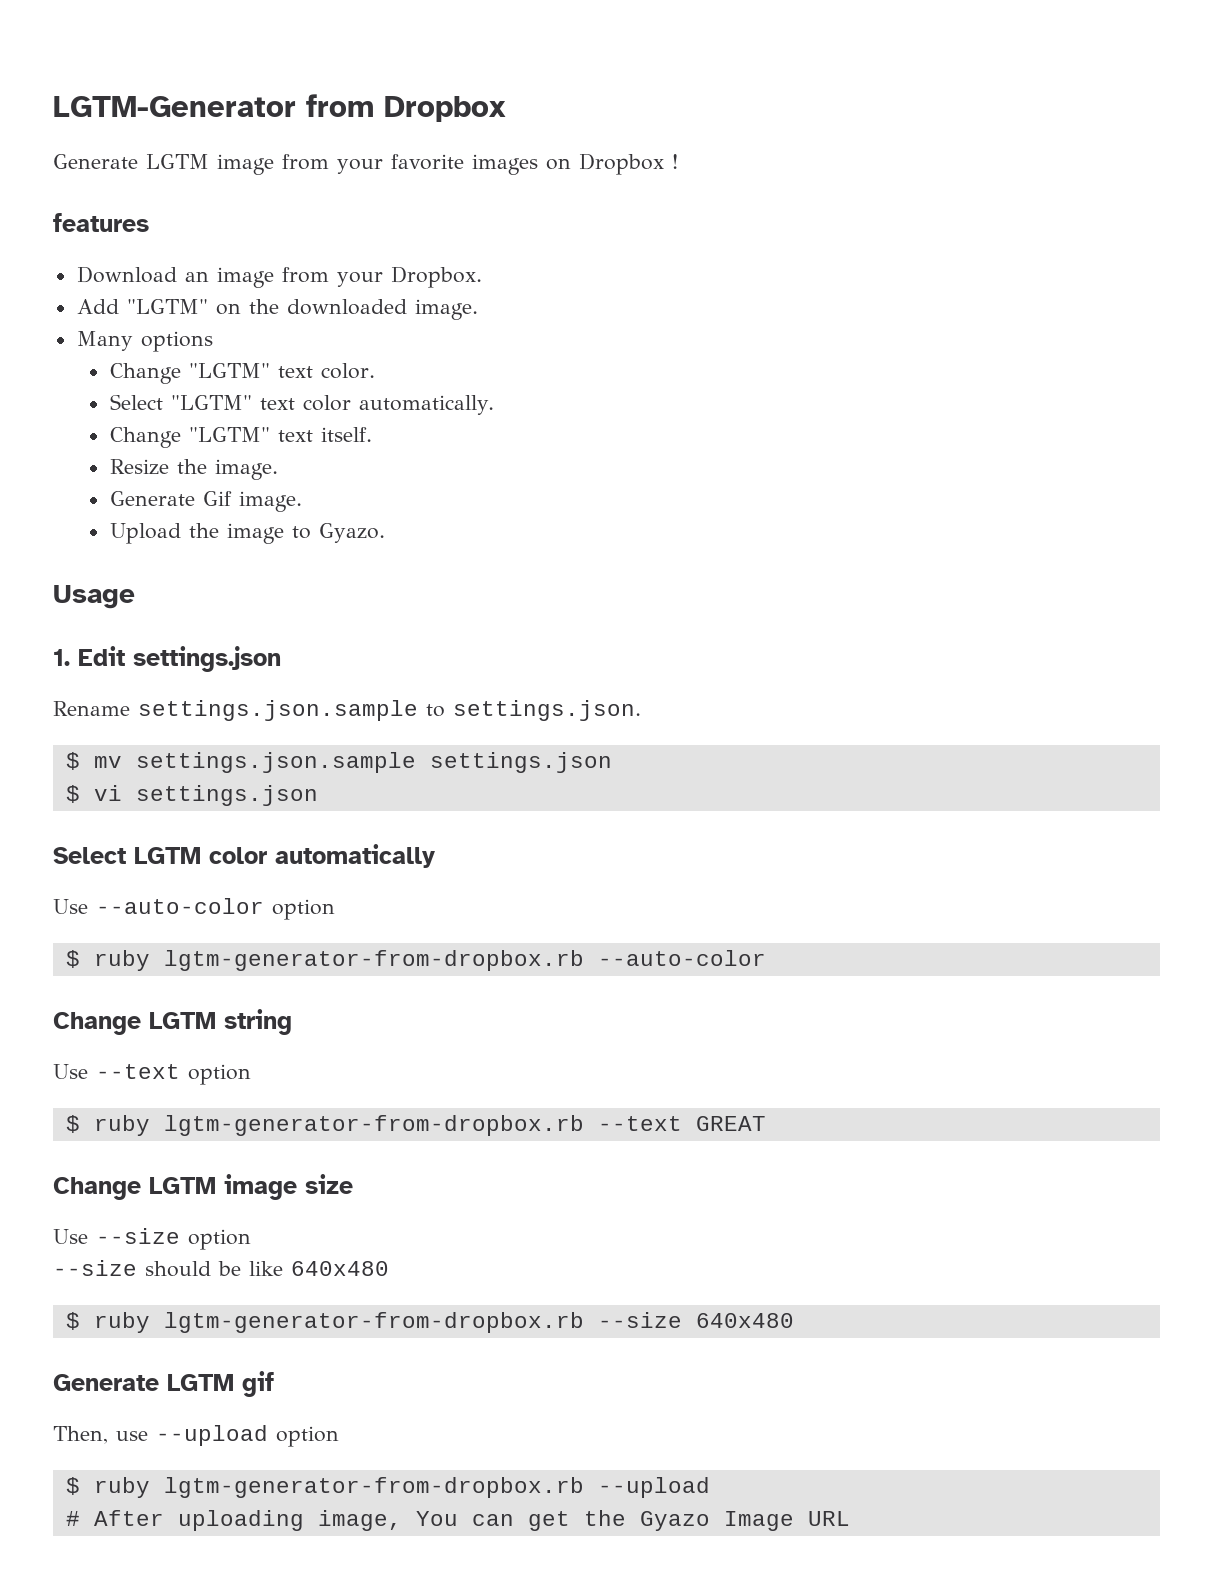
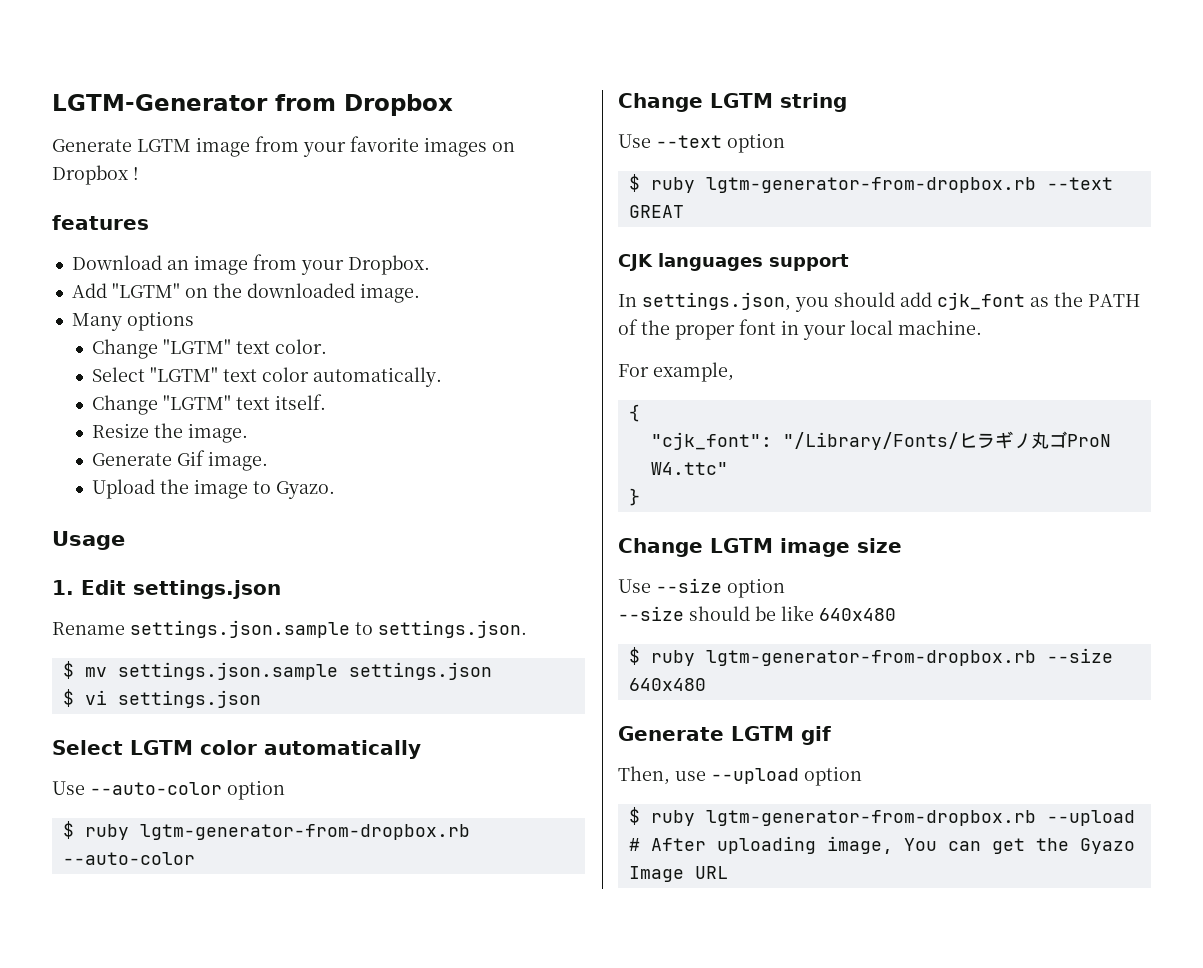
(766, 1123) none -> [618,253,849,271] [618,292,1140,312] [618,319,982,340] [618,362,734,382] [628,404,640,422] [650,431,1111,450] [650,462,728,475] [628,488,640,506] // CJK languages support // In settings.json, you should add cjk_font as the PATH of the proper font in your local machine. // For example, // { // "cjk_font": "/Library/Fonts/ヒラギノ丸ゴProN W4.ttc" // }

